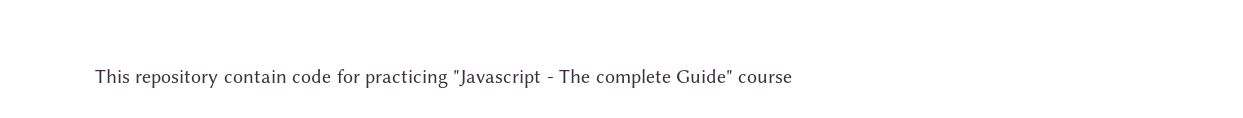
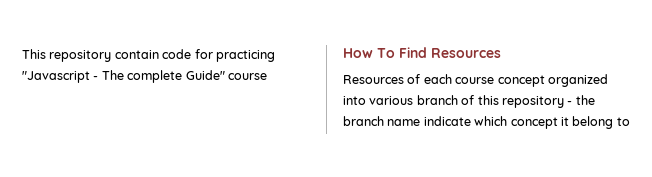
(793, 78) none -> [343,47,501,58] [343,74,608,87] [343,95,595,108] [343,116,630,129] // How To Find Resources // Resources of each course concept organized into various branch of this repository - the branch name indicate which concept it belong to

